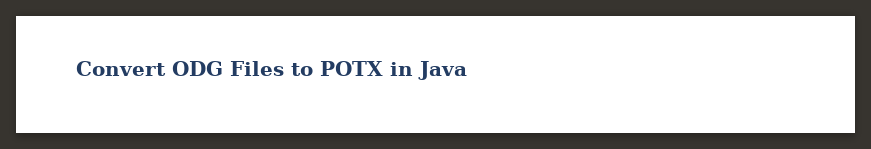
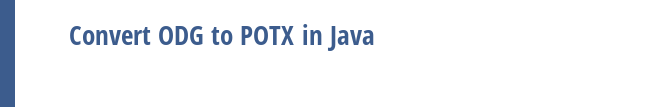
[230,61,284,76] Files -> (205, 35) none

